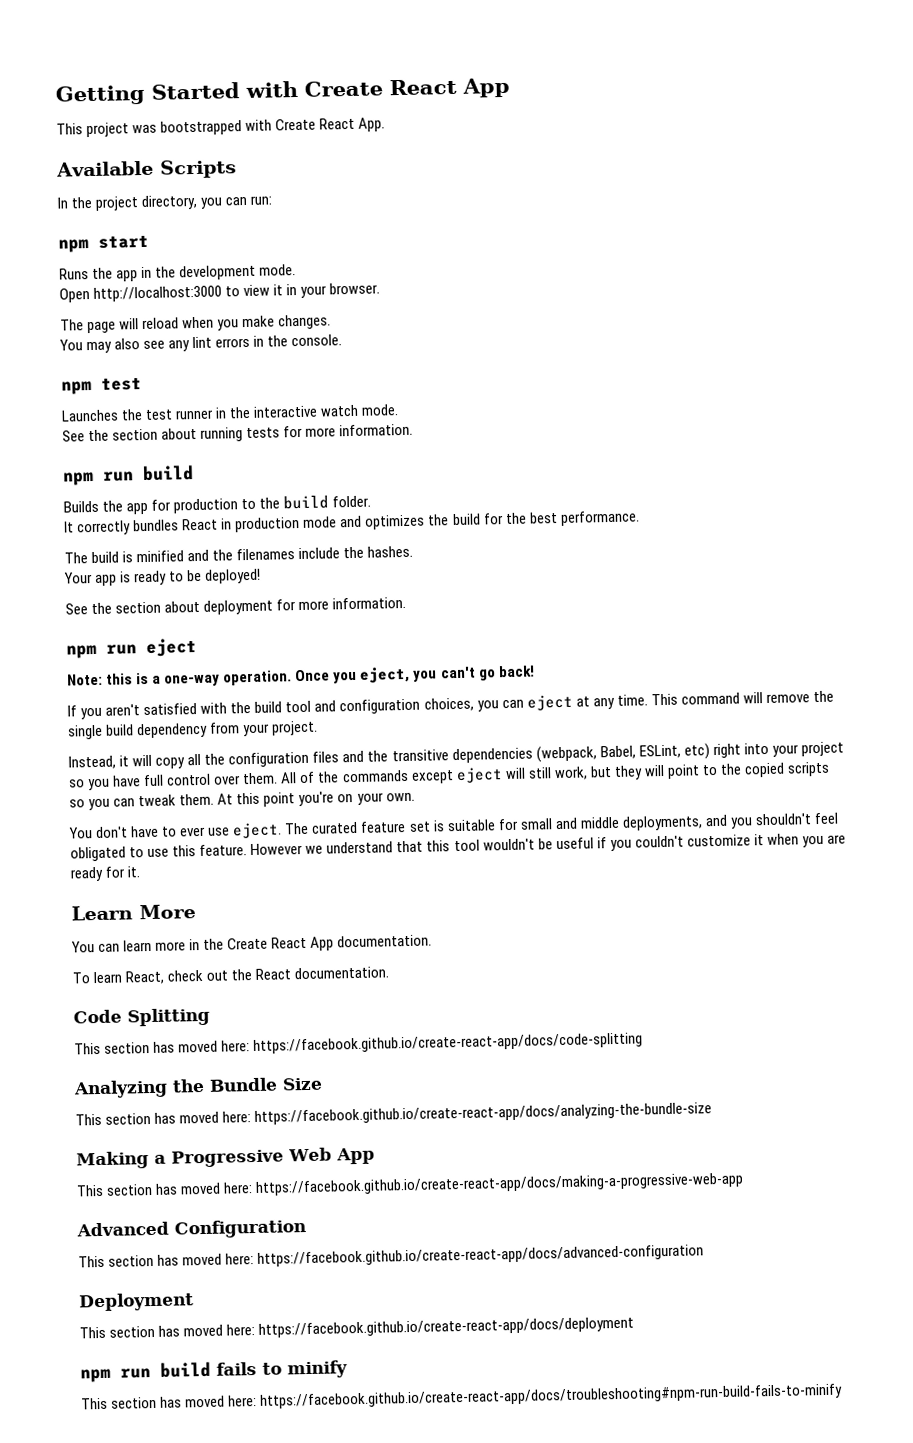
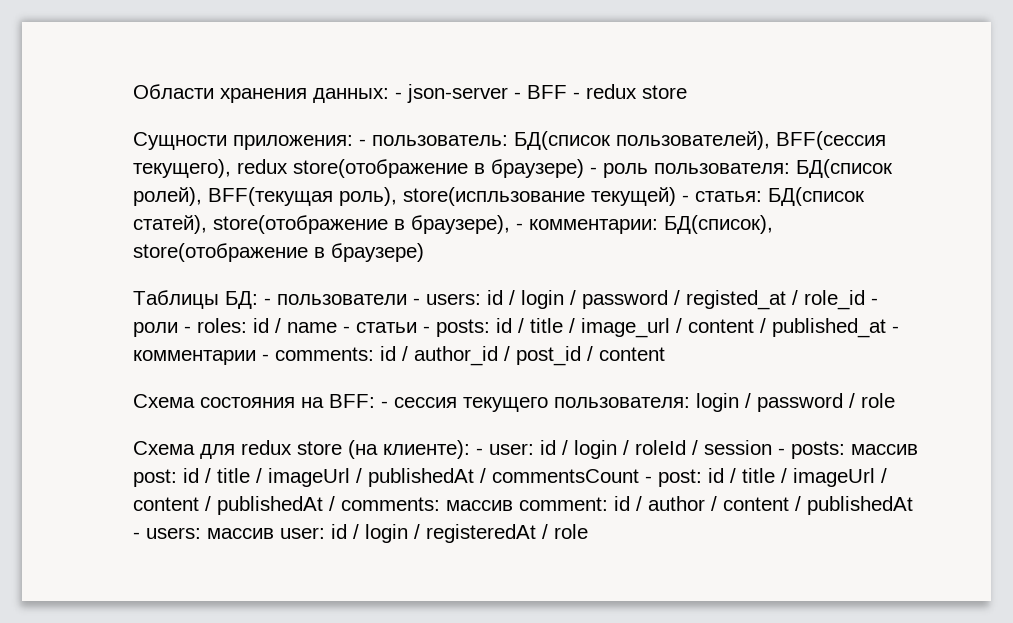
[55,77,510,106] [56,117,386,138] [56,159,237,179] [57,194,273,211] [58,234,149,253] [59,264,297,282] [59,282,381,303] [60,314,332,334] [59,334,343,354] [61,377,142,395] [61,404,400,422] [62,423,414,442] [63,465,194,486] [63,495,372,515] [64,510,640,536] [64,545,414,564] [64,568,262,586] [65,596,407,615] [66,638,197,659] [67,665,535,687] [67,690,835,720] [68,720,319,740] [68,741,844,770] [69,761,831,791] [69,791,415,811] [68,812,840,839] [70,833,847,862] [70,866,141,882] [71,904,196,921] [71,934,433,953] [72,966,390,985] [73,1007,210,1027] [74,1032,644,1055] [73,1077,323,1099] [75,1102,713,1126] [76,1147,375,1170] [76,1172,745,1197] [76,1219,306,1239] [78,1244,705,1268] [79,1292,194,1312] [79,1316,635,1339] [80,1360,348,1383] [81,1383,844,1410] Getting Started with Create React App // This project was bootstrapped with Create React App. // Available Scripts // In the project directory, you can run: // npm start // Runs the app in the development mode. // Open http://localhost:3000 to view it in your browser. // The page will reload when you make changes. // You may also see any lint errors in the console. // npm test // Launches the test runner in the interactive watch mode. // See the section about running tests for more information. // npm run build // Builds the app for production to the build folder. // It correctly bundles React in production mode and optimizes the build for the best performance. // The build is minified and the filenames include the hashes. // Your app is ready to be deployed! // See the section about deployment for more information. // npm run eject // Note: this is a one-way operation. Once you eject, you can't go back! // If you aren't satisfied with the build tool and configuration choices, you can eject at any time. This command will remove the single build dependency from your project. // Instead, it will copy all the configuration files and the transitive dependencies (webpack, Babel, ESLint, etc) right into your project so you have full control over them. All of the commands except eject will still work, but they will point to the copied scripts so you can tweak them. At this point you're on your own. // You don't have to ever use eject. The curated feature set is suitable for small and middle deployments, and you shouldn't feel obligated to use this feature. However we understand that this tool wouldn't be useful if you couldn't customize it when you are ready for it. // Learn More // You can learn more in the Create React App documentation. // To learn React, check out the React documentation. // Code Splitting // This section has moved here: https://facebook.github.io/create-react-app/docs/code-splitting // Analyzing the Bundle Size // This section has moved here: https://facebook.github.io/create-react-app/docs/analyzing-the-bundle-size // Making a Progressive Web App // This section has moved here: https://facebook.github.io/create-react-app/docs/making-a-progressive-web-app // Advanced Configuration // This section has moved here: https://facebook.github.io/create-react-app/docs/advanced-configuration // Deployment // This section has moved here: https://facebook.github.io/create-react-app/docs/deployment // npm run build fails to minify // This section has moved here: https://facebook.github.io/create-react-app/docs/troubleshooting#npm-run-build-fails-to-minify -> [133,84,687,103] [133,131,886,150] [133,159,893,178] [133,187,865,206] [133,215,773,234] [133,243,424,262] [133,290,878,310] [133,318,899,338] [133,346,665,366] [133,393,895,412] [133,440,918,459] [133,468,887,487] [133,496,913,515] [133,524,588,543] Области хранения данных: - json-server - BFF - redux store // Сущности приложения: - пользователь: БД(список пользователей), BFF(сессия текущего), redux store(отображение в браузере) - роль пользователя: БД(список ролей), BFF(текущая роль), store(испльзование текущей) - статья: БД(список статей), store(отображение в браузере), - комментарии: БД(список), store(отображение в браузере) // Таблицы БД: - пользователи - users: id / login / password / registed_at / role_id - роли - roles: id / name - статьи - posts: id / title / image_url / content / published_at - комментарии - comments: id / author_id / post_id / content // Схема состояния на BFF: - сессия текущего пользователя: login / password / role // Схема для redux store (на клиенте): - user: id / login / roleId / session - posts: массив post: id / title / imageUrl / publishedAt / commentsCount - post: id / title / imageUrl / content / publishedAt / comments: массив comment: id / author / content / publishedAt - users: массив user: id / login / registeredAt / role

